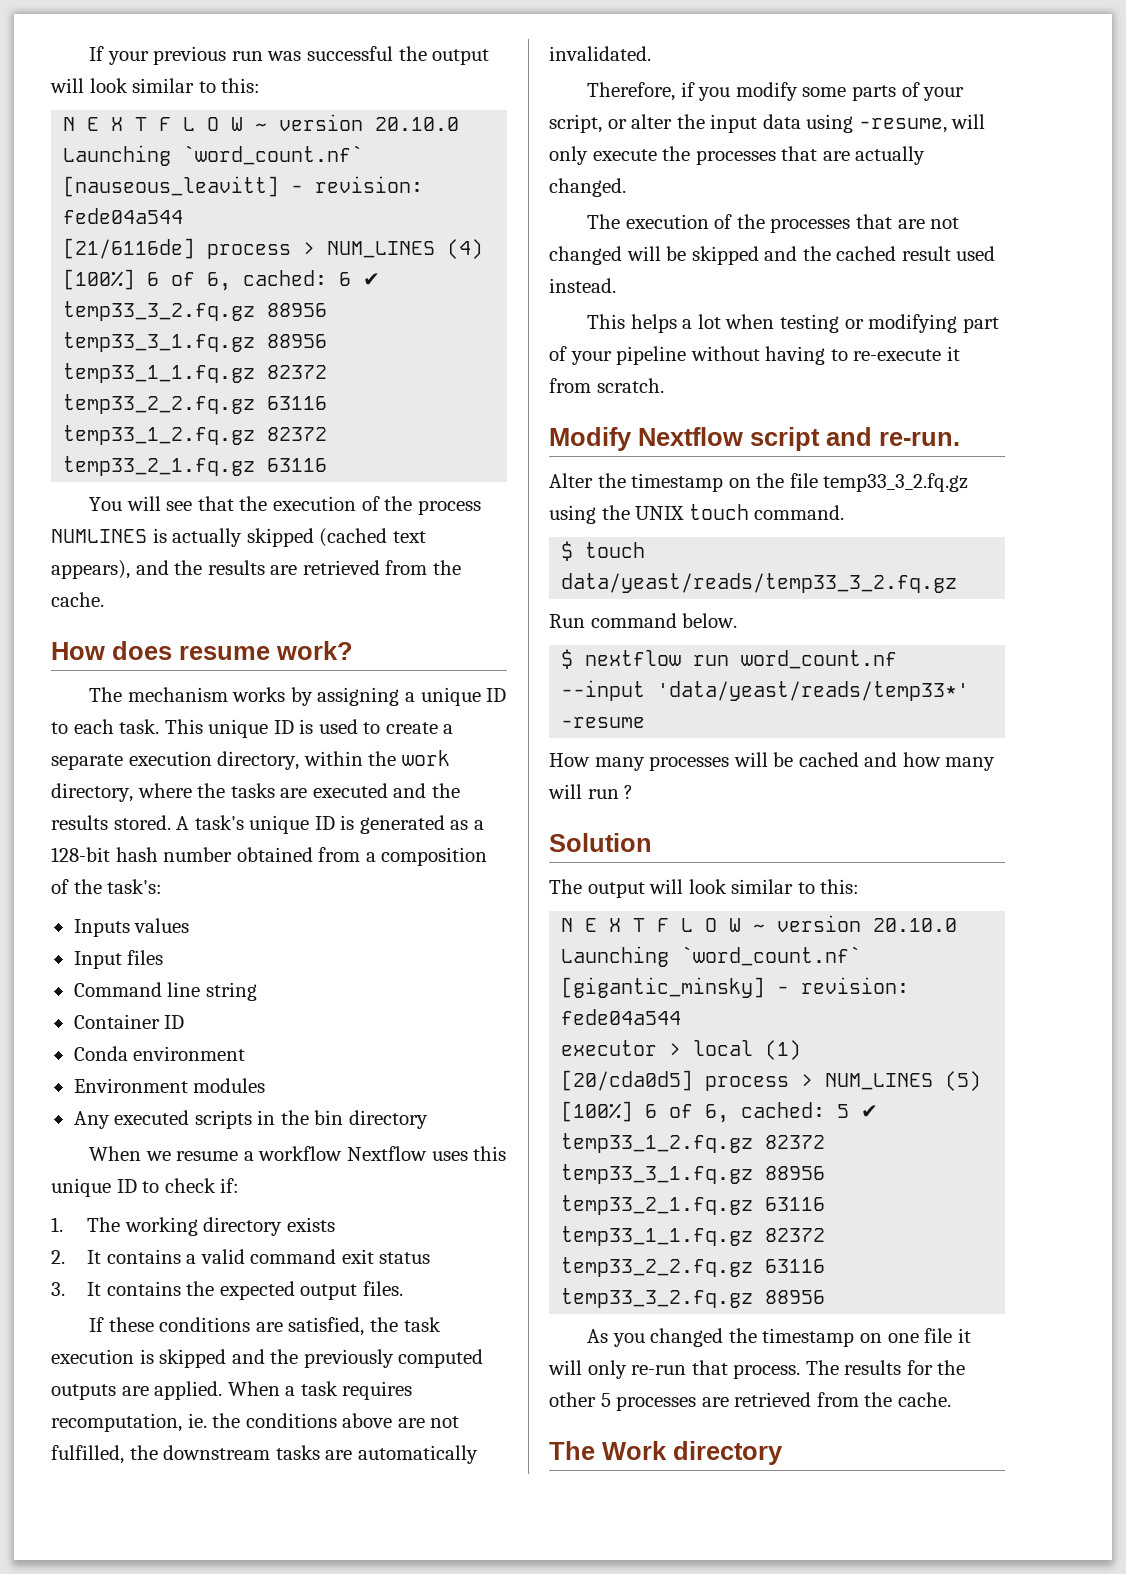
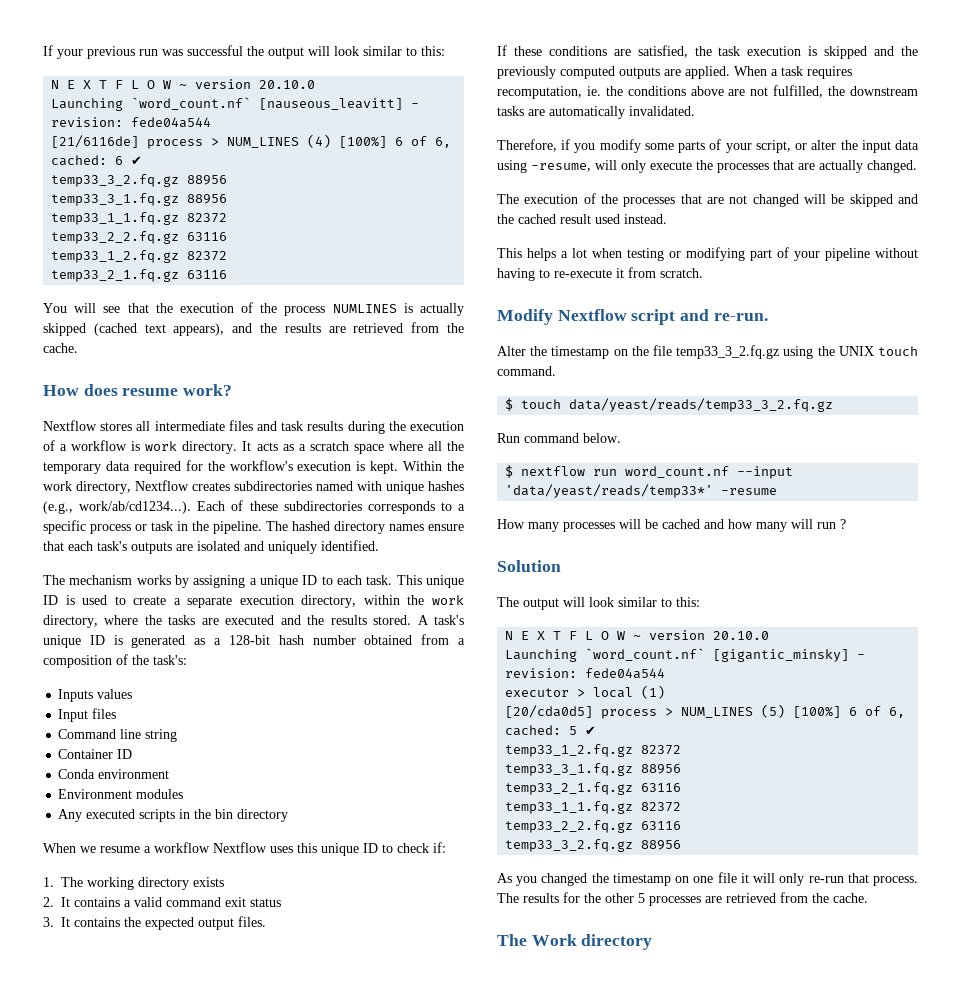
(353, 650) none -> [43,420,464,434] [43,440,464,454] [43,460,464,474] [43,480,464,494] [43,500,465,514] [43,520,464,534] [43,540,379,554] // Nextflow stores all intermediate files and task results during the execution of a workflow is work directory. It acts as a scratch space where all the temporary data required for the workflow's execution is kept. Within the work directory, Nextflow creates subdirectories named with unique hashes (e.g., work/ab/cd1234...). Each of these subdirectories corresponds to a specific process or task in the pipeline. The hashed directory names ensure that each task's outputs are isolated and uniquely identified.

